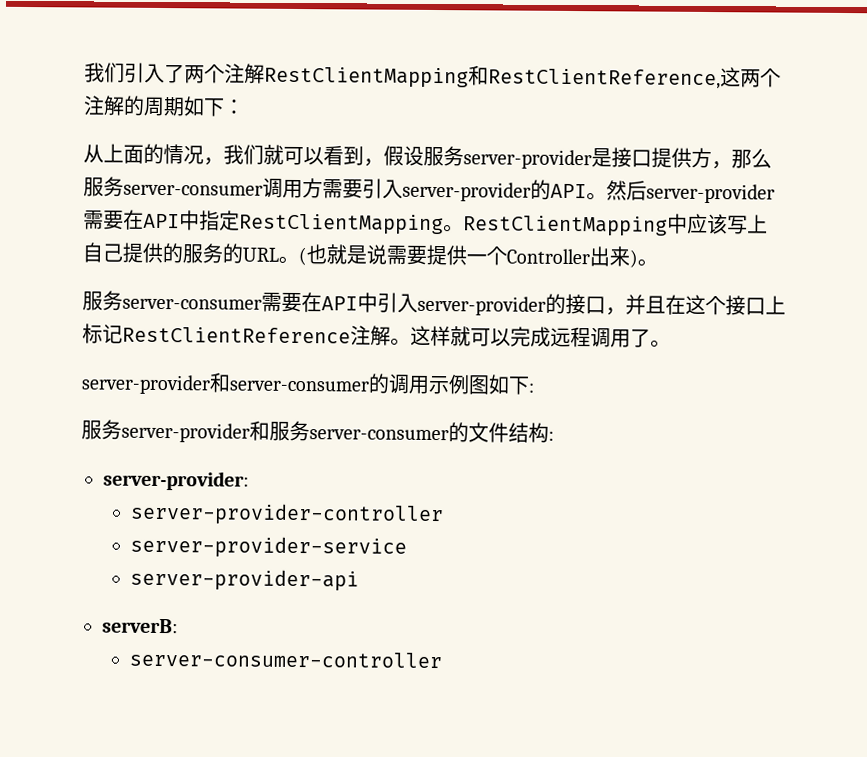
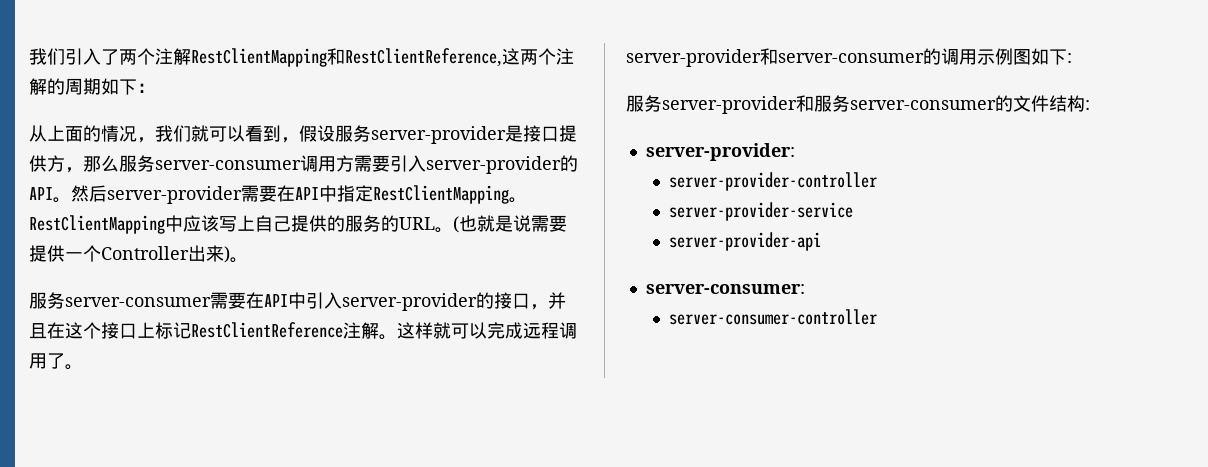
[102,618,178,634] serverB: -> [645,284,805,294] server-consumer:

